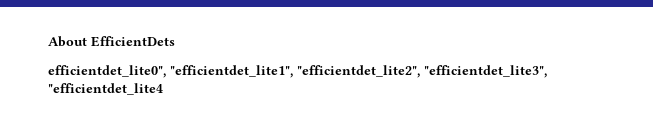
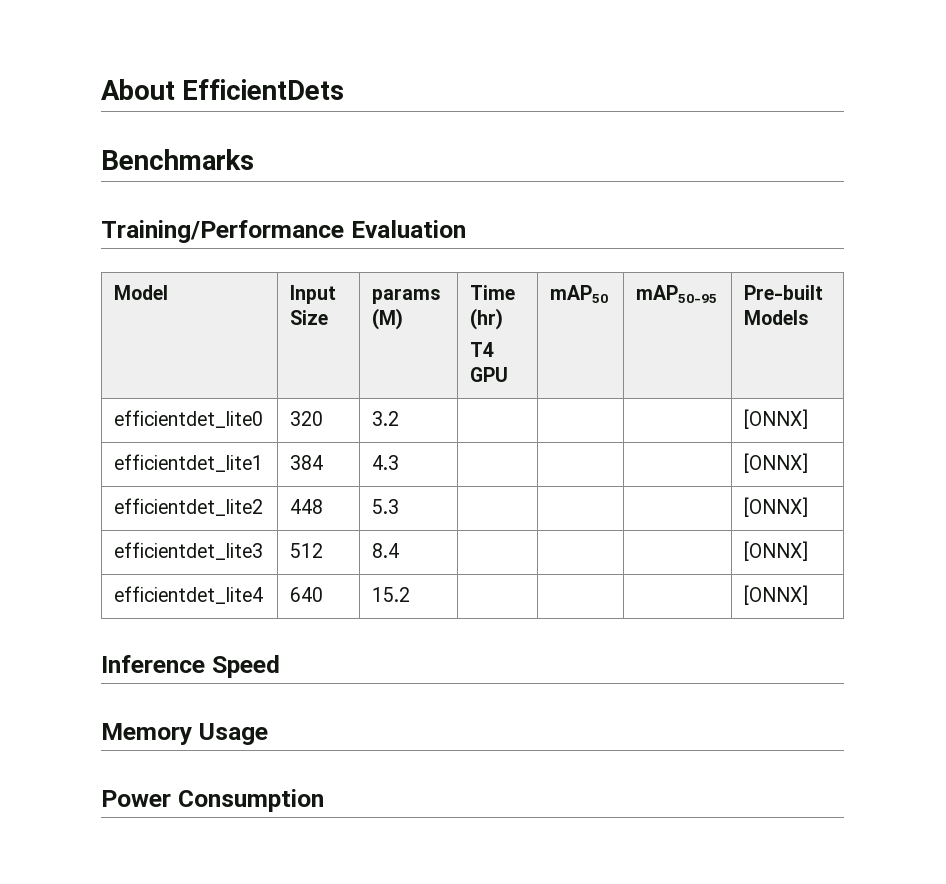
[48,65,547,78] [48,83,163,95] efficientdet_lite0", "efficientdet_lite1", "efficientdet_lite2", "efficientdet_lite3", "efficientdet_lite4 -> [101,149,254,170] [101,220,466,243] [114,285,169,300] [290,285,337,304] [290,310,329,325] [372,288,441,304] [372,308,404,330] [470,285,516,300] [470,308,504,330] [470,342,495,357] [470,367,509,382] [550,285,609,303] [636,285,718,303] [744,285,824,300] [744,310,809,325] [114,410,264,428] [290,411,324,426] [372,411,400,426] [744,409,809,429] [114,454,264,472] [290,455,324,470] [372,455,400,470] [744,453,809,473] [114,498,264,516] [290,499,324,514] [372,499,400,514] [744,497,809,517] [114,542,264,560] [290,543,324,558] [372,543,400,558] [744,541,809,561] [114,586,264,604] [290,587,324,602] [372,587,411,602] [744,585,809,605] [101,655,280,678] [101,723,268,745] [101,789,324,812] Benchmarks // Training/Performance Evaluation // Model | Input Size | params (M) | Time (hr) // T4 GPU | mAP50 | mAP50-95 | Pre-built Models // efficientdet_lite0 | 320 | 3.2 | | | | [ONNX] // efficientdet_lite1 | 384 | 4.3 | | | | [ONNX] // efficientdet_lite2 | 448 | 5.3 | | | | [ONNX] // efficientdet_lite3 | 512 | 8.4 | | | | [ONNX] // efficientdet_lite4 | 640 | 15.2 | | | | [ONNX] // Inference Speed // Memory Usage // Power Consumption

